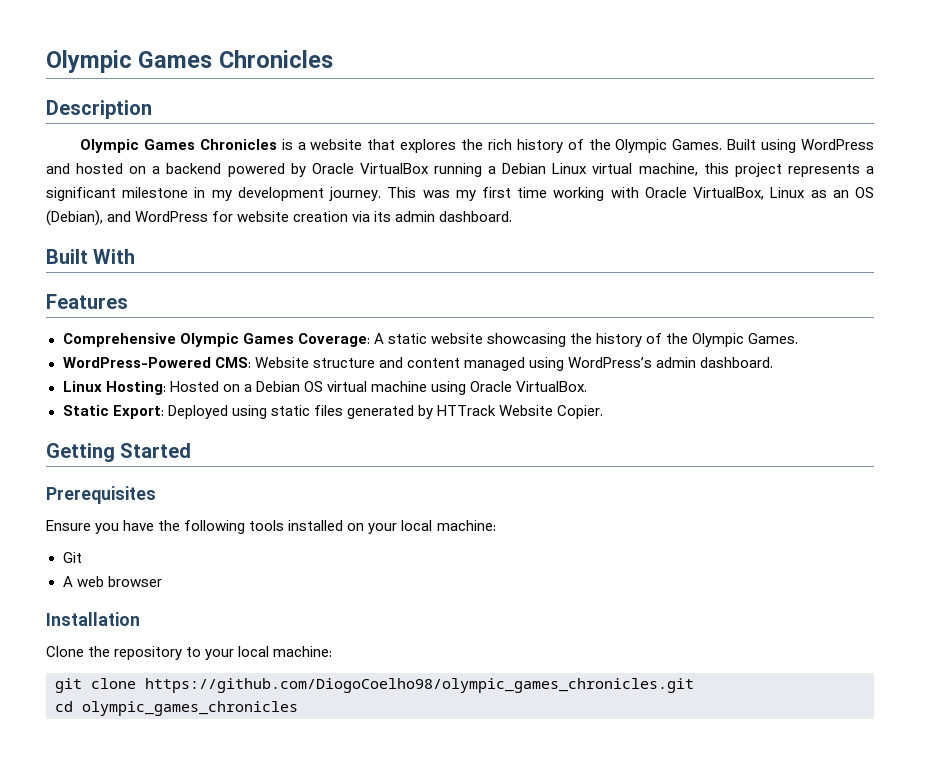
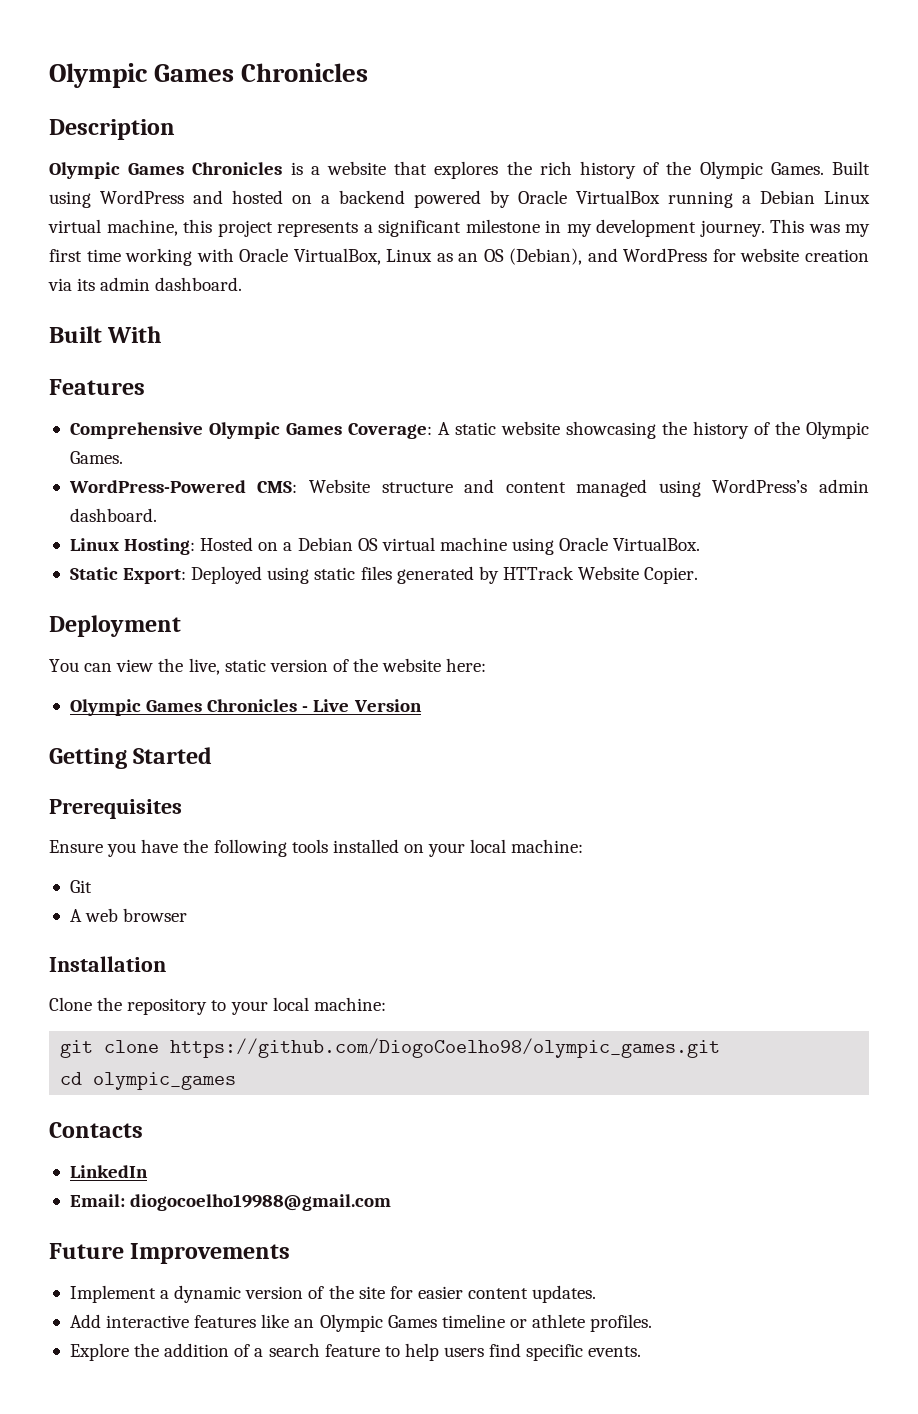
(604, 412) none -> [49,615,181,637] [49,658,487,675] [69,699,422,716] // Deployment // You can view the live, static version of the website here: // Olympic Games Chronicles - Live Version
[145,678,694,693] https://github.com/DiogoCoelho98/olympic_games_chronicles.git -> [170,1038,721,1058] https://github.com/DiogoCoelho98/olympic_games.git
[82,701,298,716] olympic_games_chronicles -> [93,1072,237,1090] [49,1122,143,1138] [69,1165,148,1178] [69,1194,392,1211] [49,1243,291,1264] [69,1285,597,1303] [69,1314,653,1332] [69,1343,642,1361] olympic_games // Contacts // LinkedIn // Email: diogocoelho19988@gmail.com // Future Improvements // Implement a dynamic version of the site for easier content updates. // Add interactive features like an Olympic Games timeline or athlete profiles. // Explore the addition of a search feature to help users find specific events.

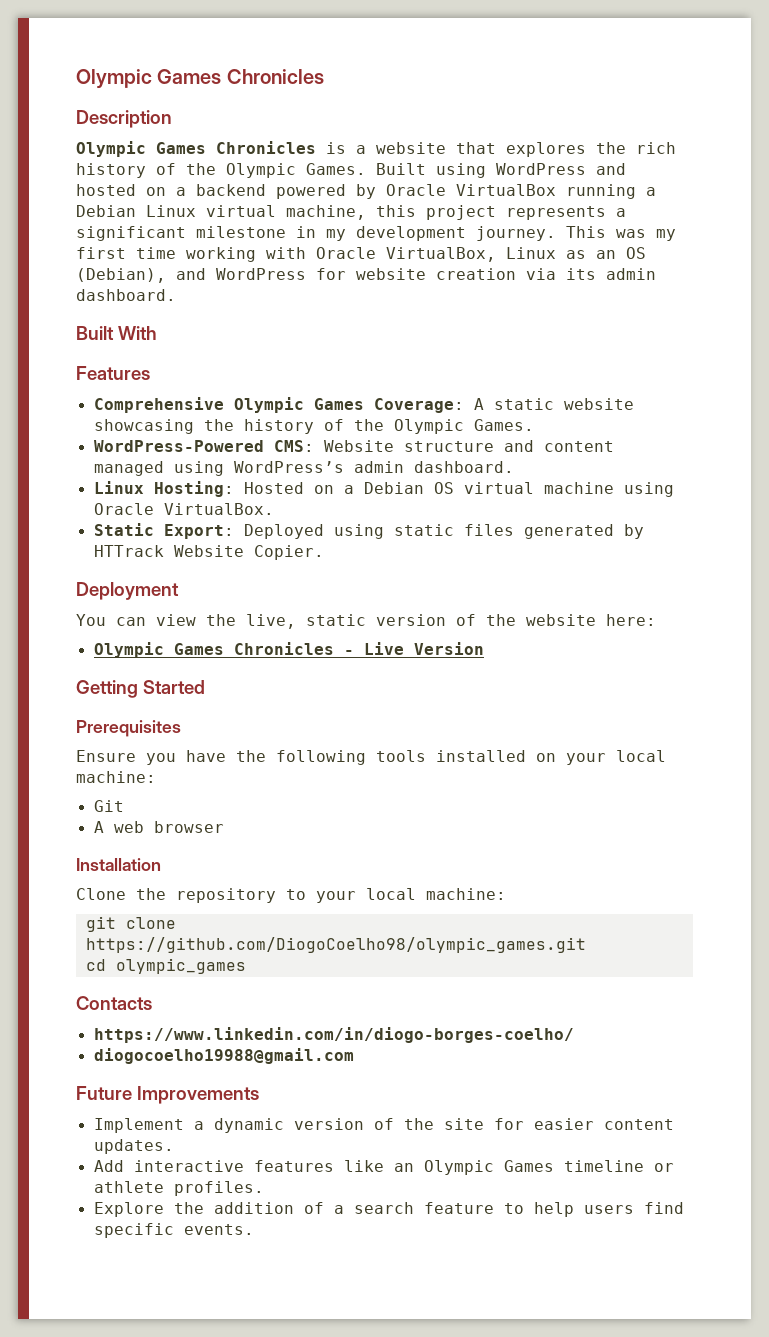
[69,1165,148,1178] [69,1194,125,1207] LinkedIn // Email: -> [93,1027,574,1043] https://www.linkedin.com/in/diogo-borges-coelho/ //

